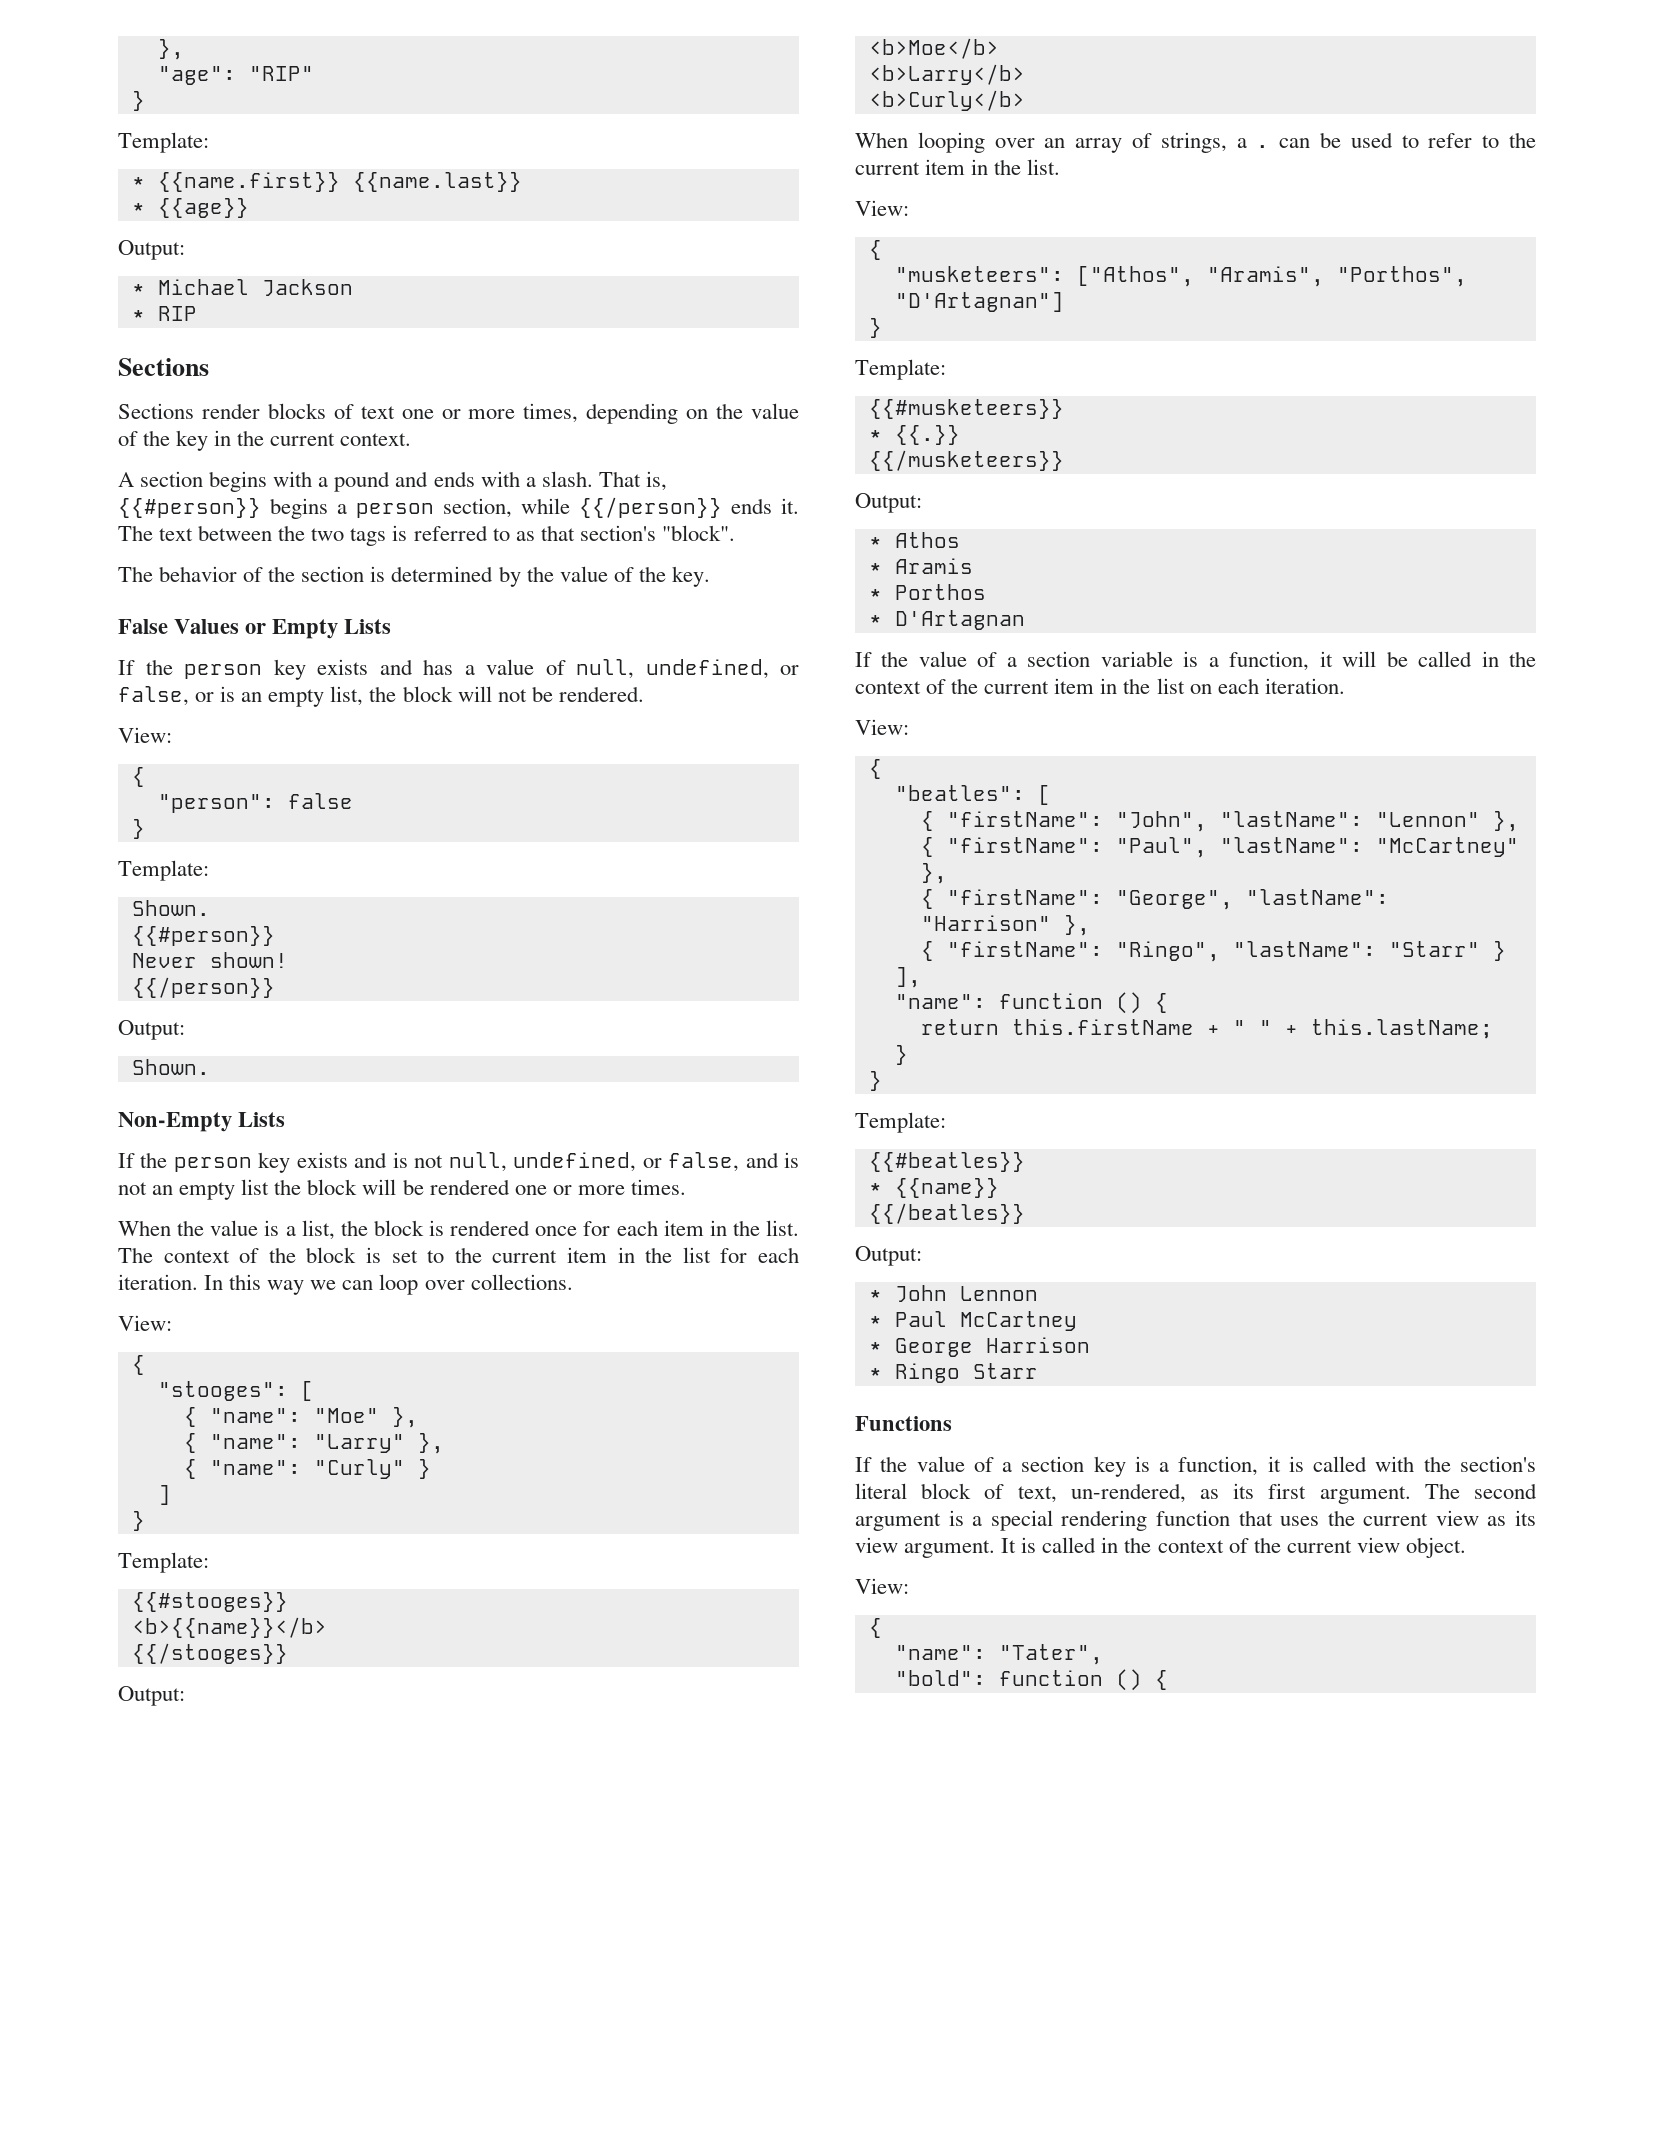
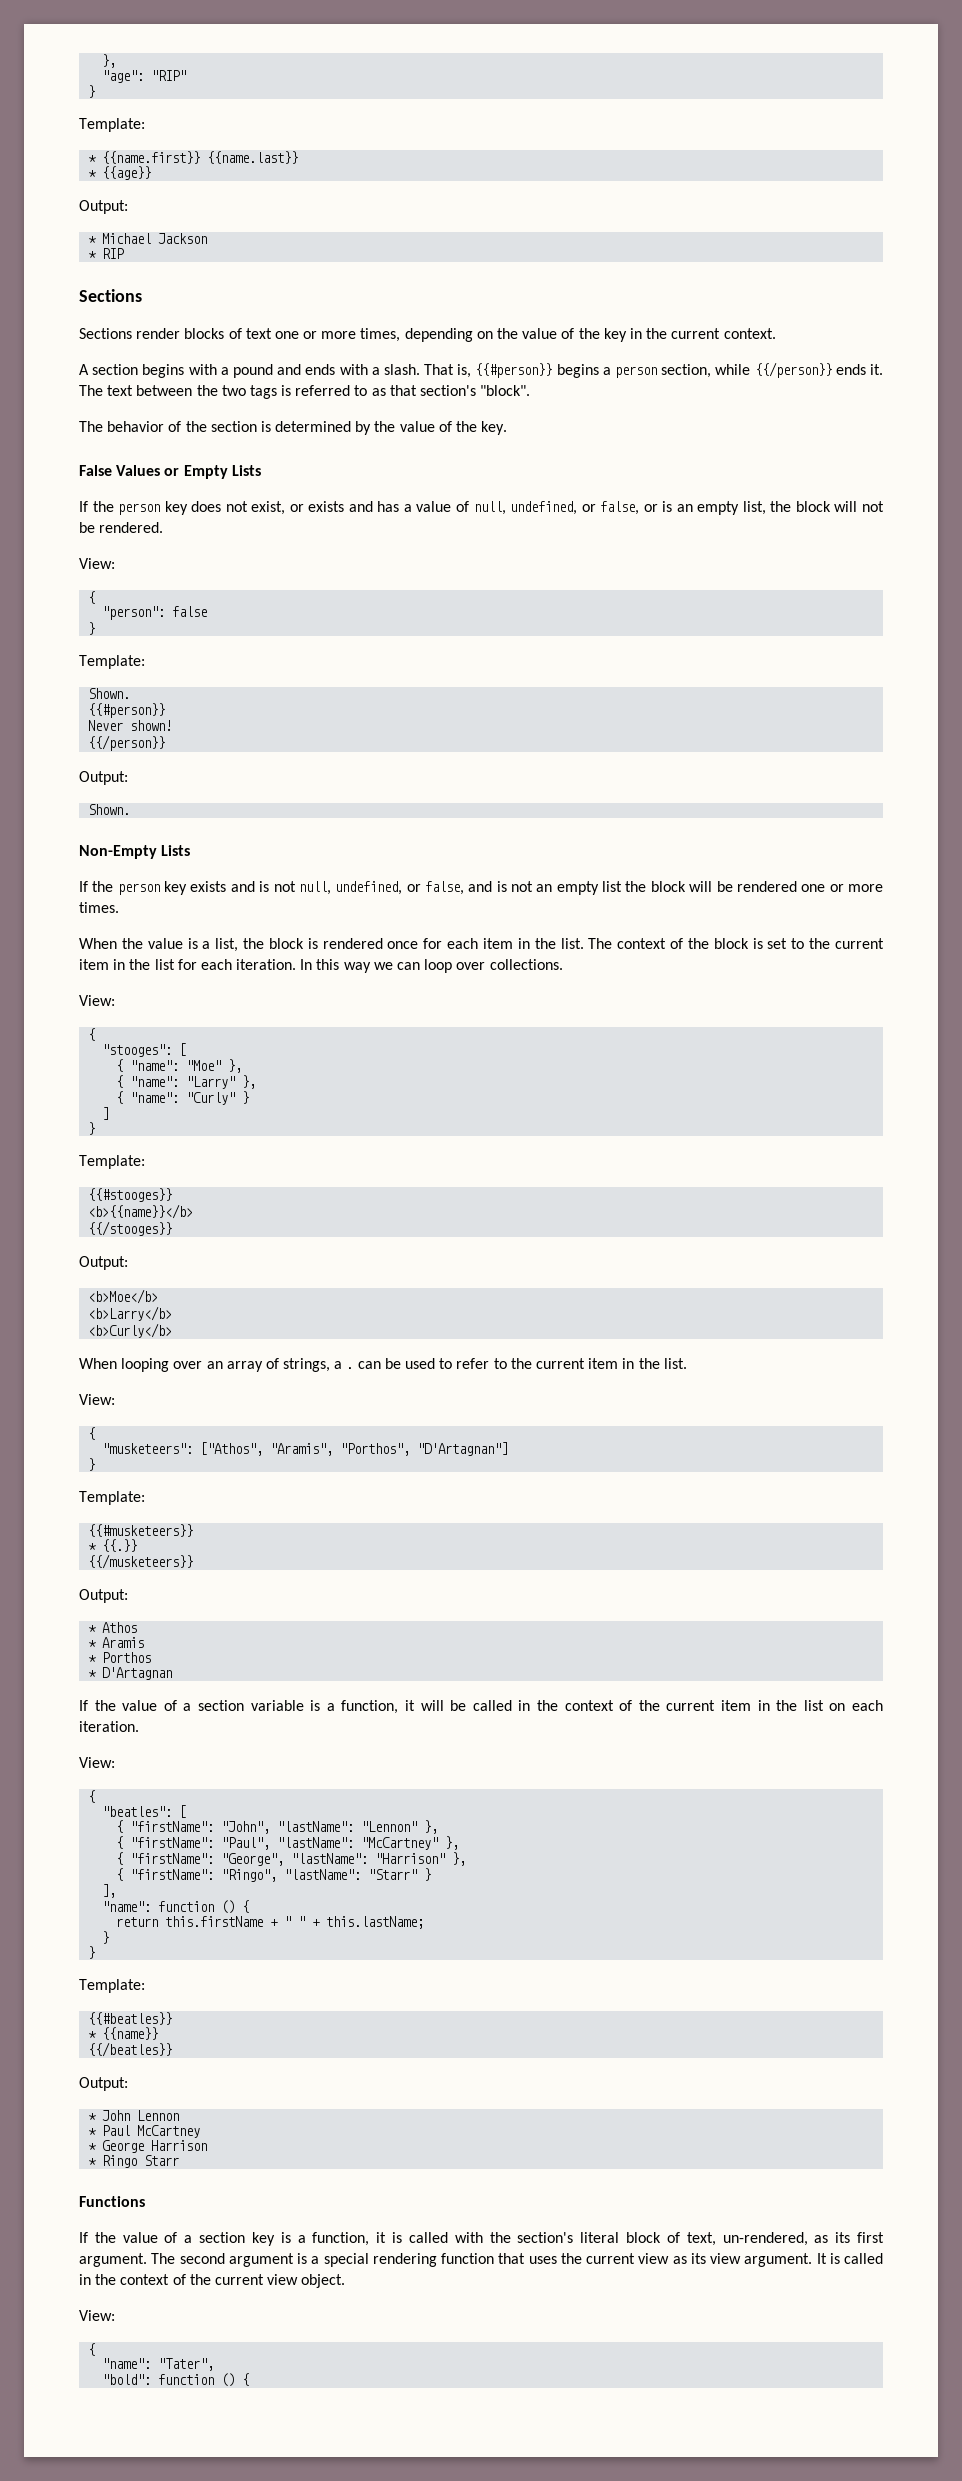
(306, 669) none -> [191,501,304,515] does not exist, or

